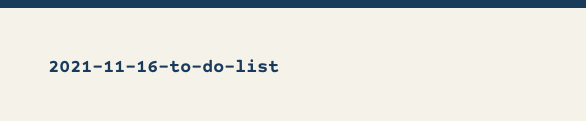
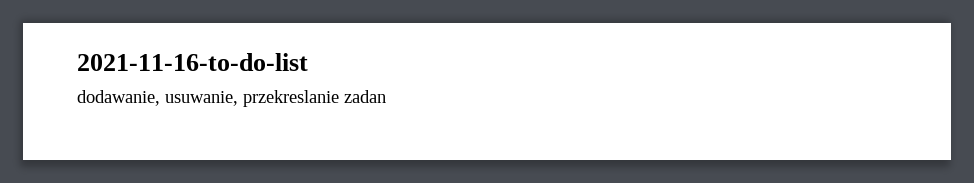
(279, 66) none -> [77,90,386,107] // dodawanie, usuwanie, przekreslanie zadan

